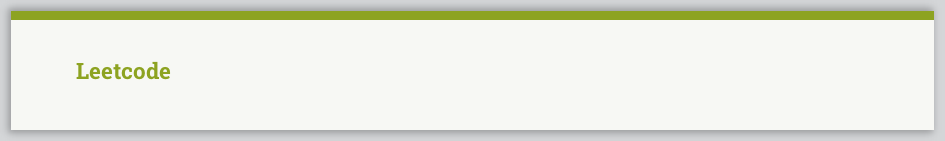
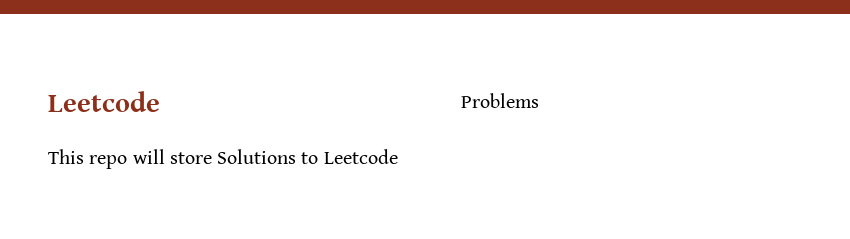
[76,61,171,80] Leetcode -> [48,91,160,112] [48,149,398,169] [461,93,539,108] Leetcode // This repo will store Solutions to Leetcode Problems

